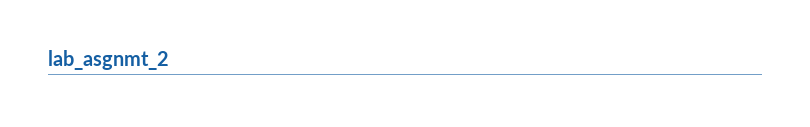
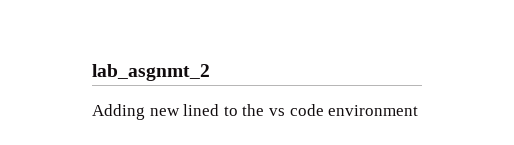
(169, 60) none -> [92,104,419,120] // Adding new lined to the vs code environment

